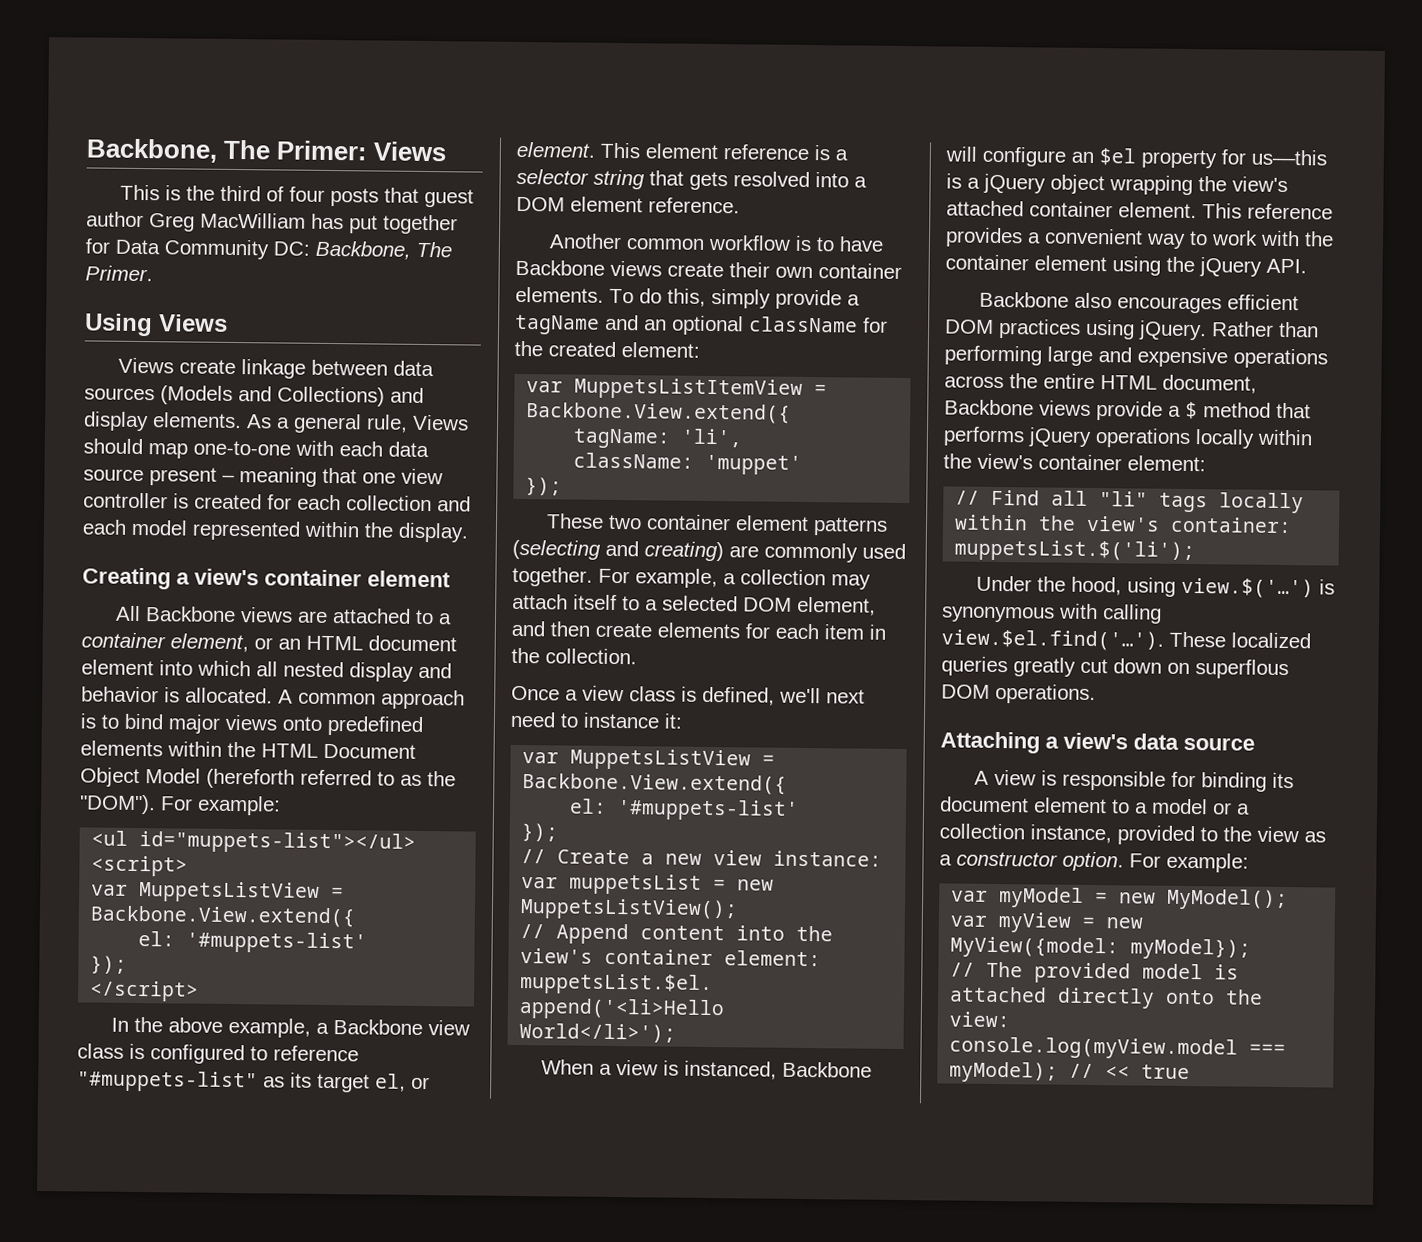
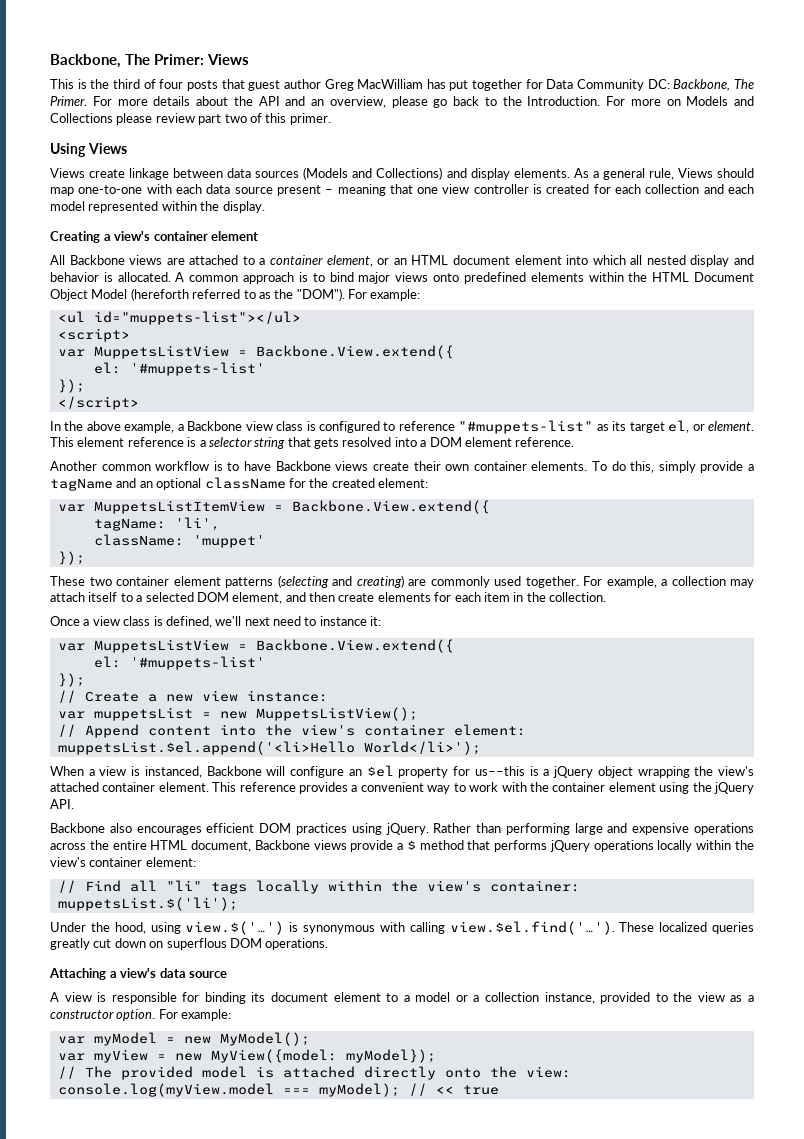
(153, 273) none -> [92,96,754,108] [50,113,331,125] For more details about the API and an overview, please go back to the Introduction. For more on Models and Collections please review part two of this primer.

